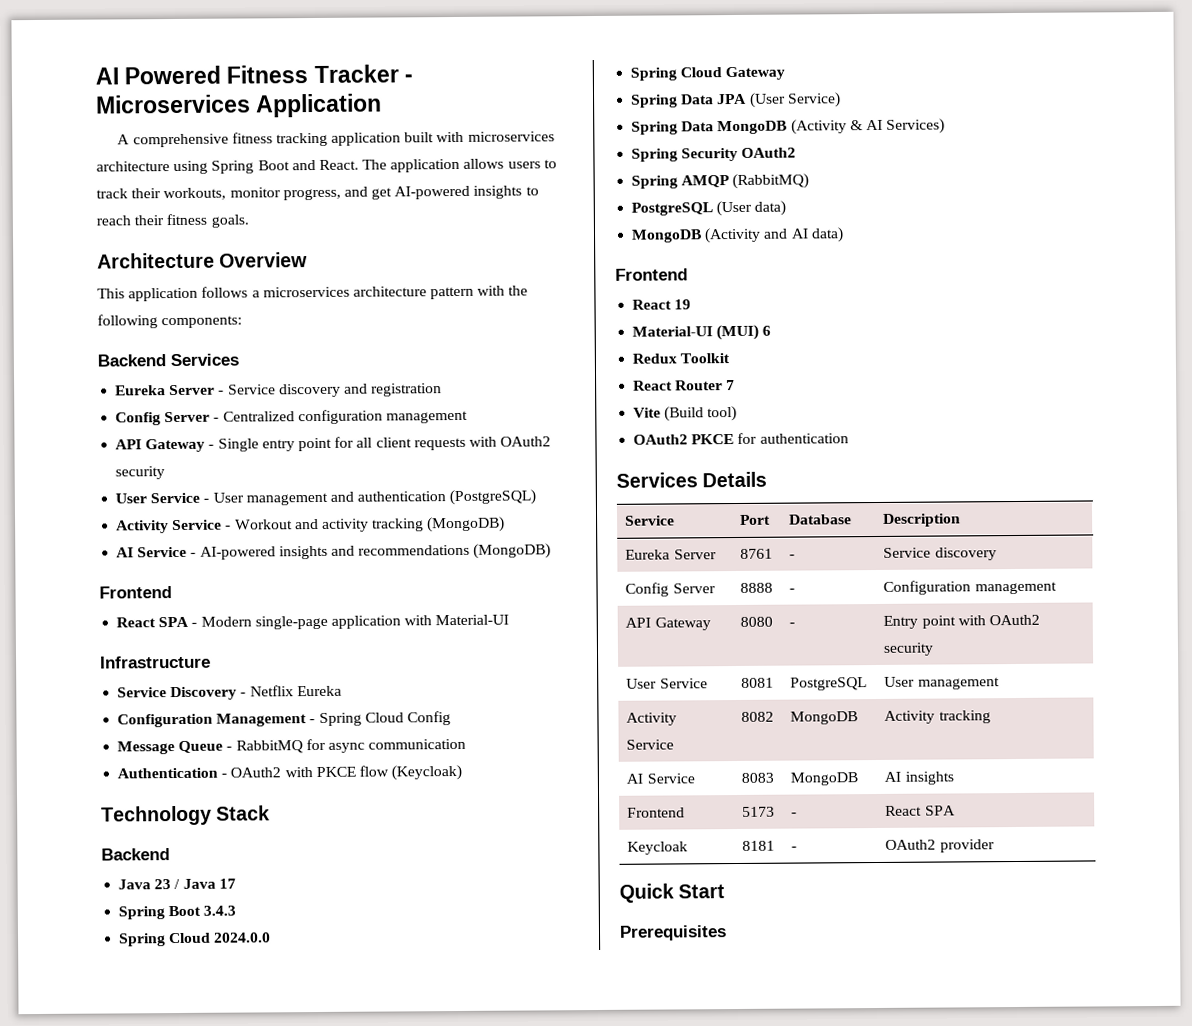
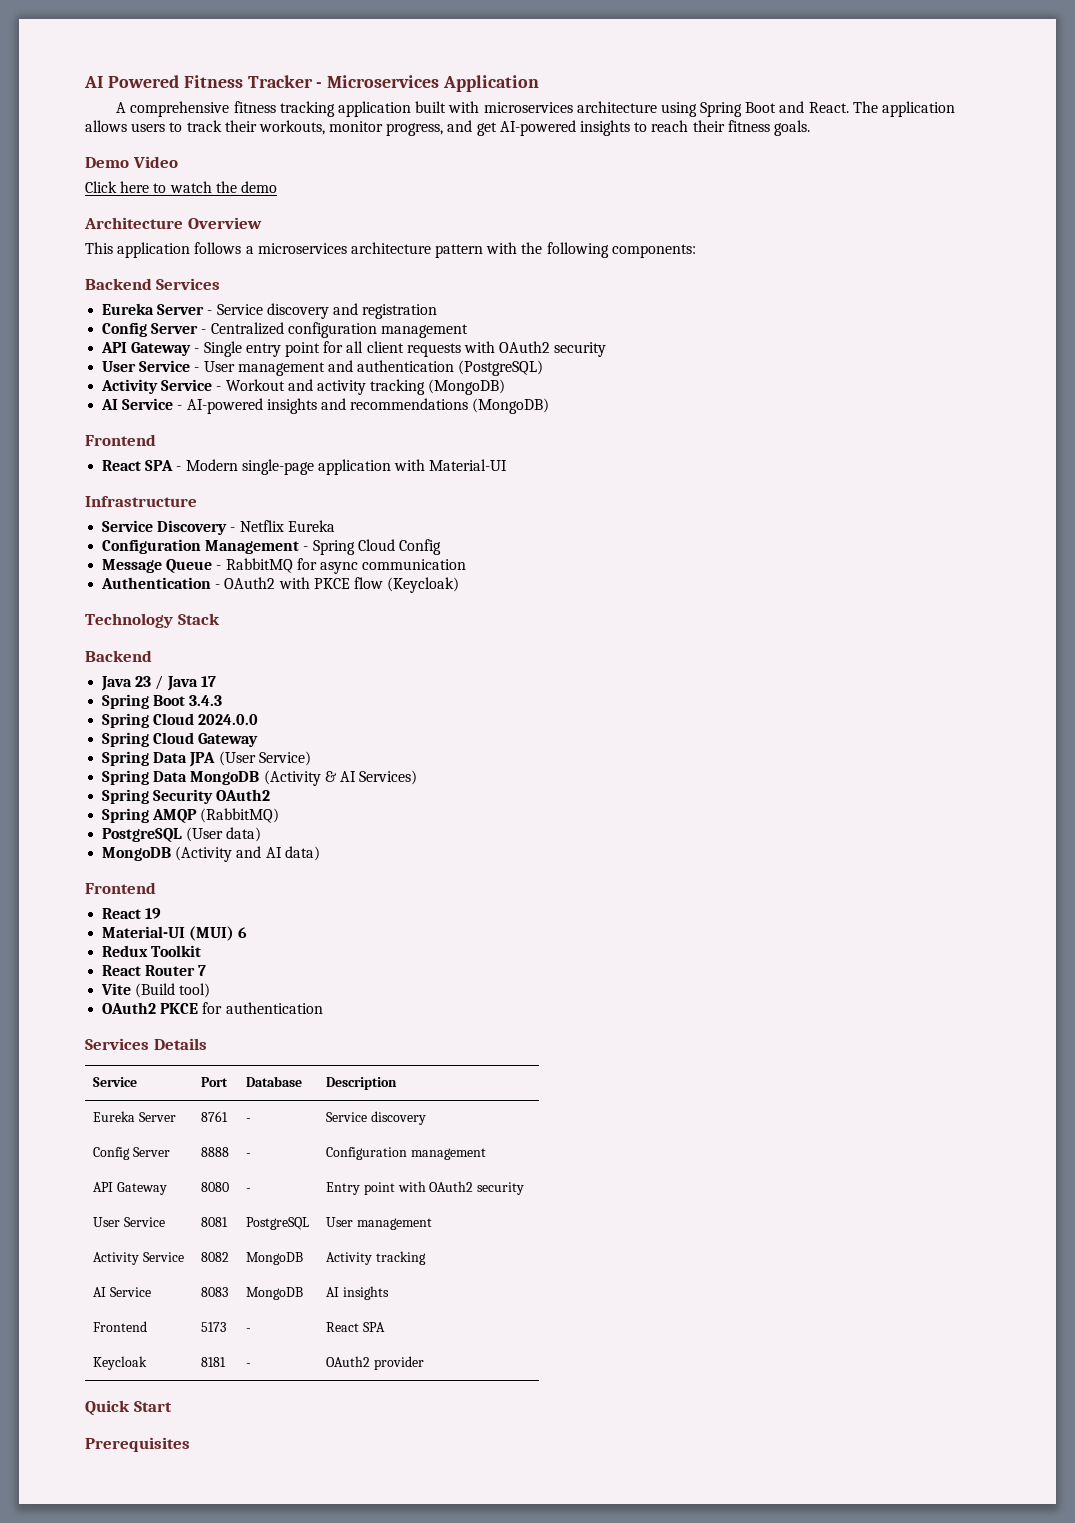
(249, 221) none -> [85,156,178,168] [85,181,277,193] // Demo Video // Click here to watch the demo

